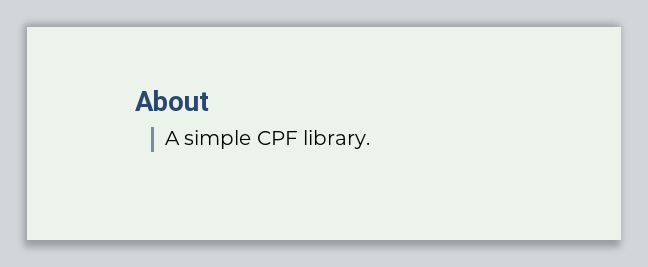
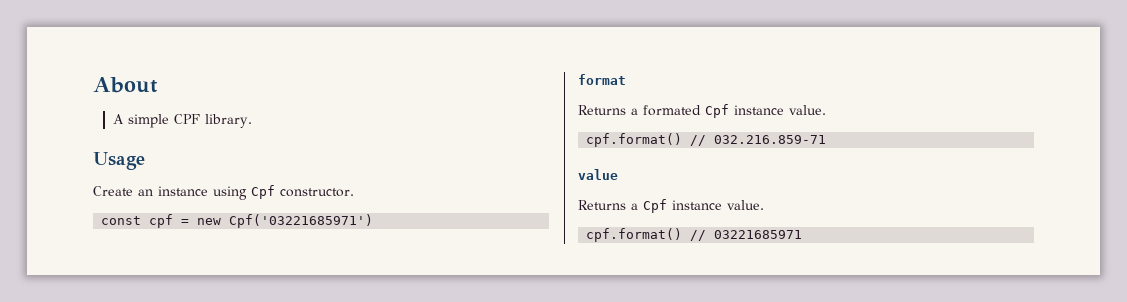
(370, 139) none -> [93,152,145,170] [93,185,354,200] [101,214,374,228] [578,74,626,85] [578,104,826,118] [586,133,827,147] [578,169,618,180] [578,199,764,213] [586,228,803,242] // Usage // Create an instance using Cpf constructor. // const cpf = new Cpf('03221685971') // format // Returns a formated Cpf instance value. // cpf.format() // 032.216.859-71 // value // Returns a Cpf instance value. // cpf.format() // 03221685971

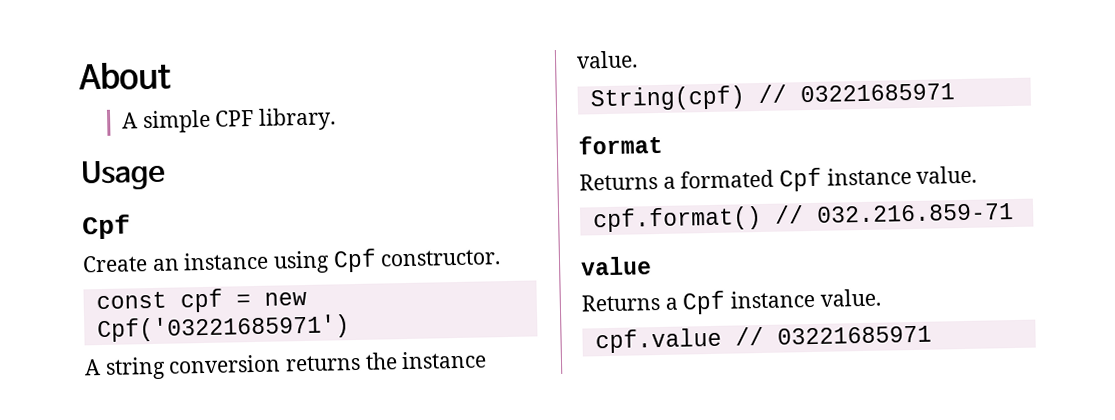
(145, 161) none -> [82,214,131,240] // Cpf
(374, 221) none -> [84,350,488,380] [576,50,638,69] [589,83,955,112] // A string conversion returns the instance value. // String(cpf) // 03221685971
[586,228,683,242] cpf.format() -> [594,327,722,354] cpf.value

